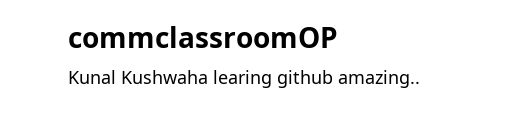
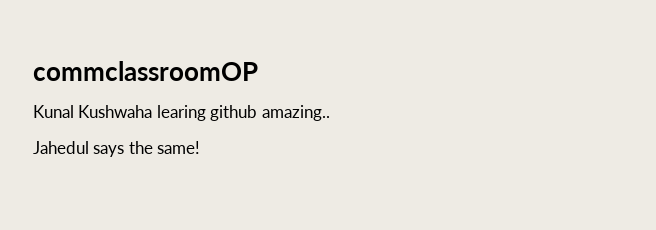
(420, 79) none -> [33,141,201,157] // Jahedul says the same!

